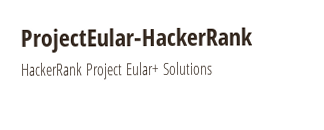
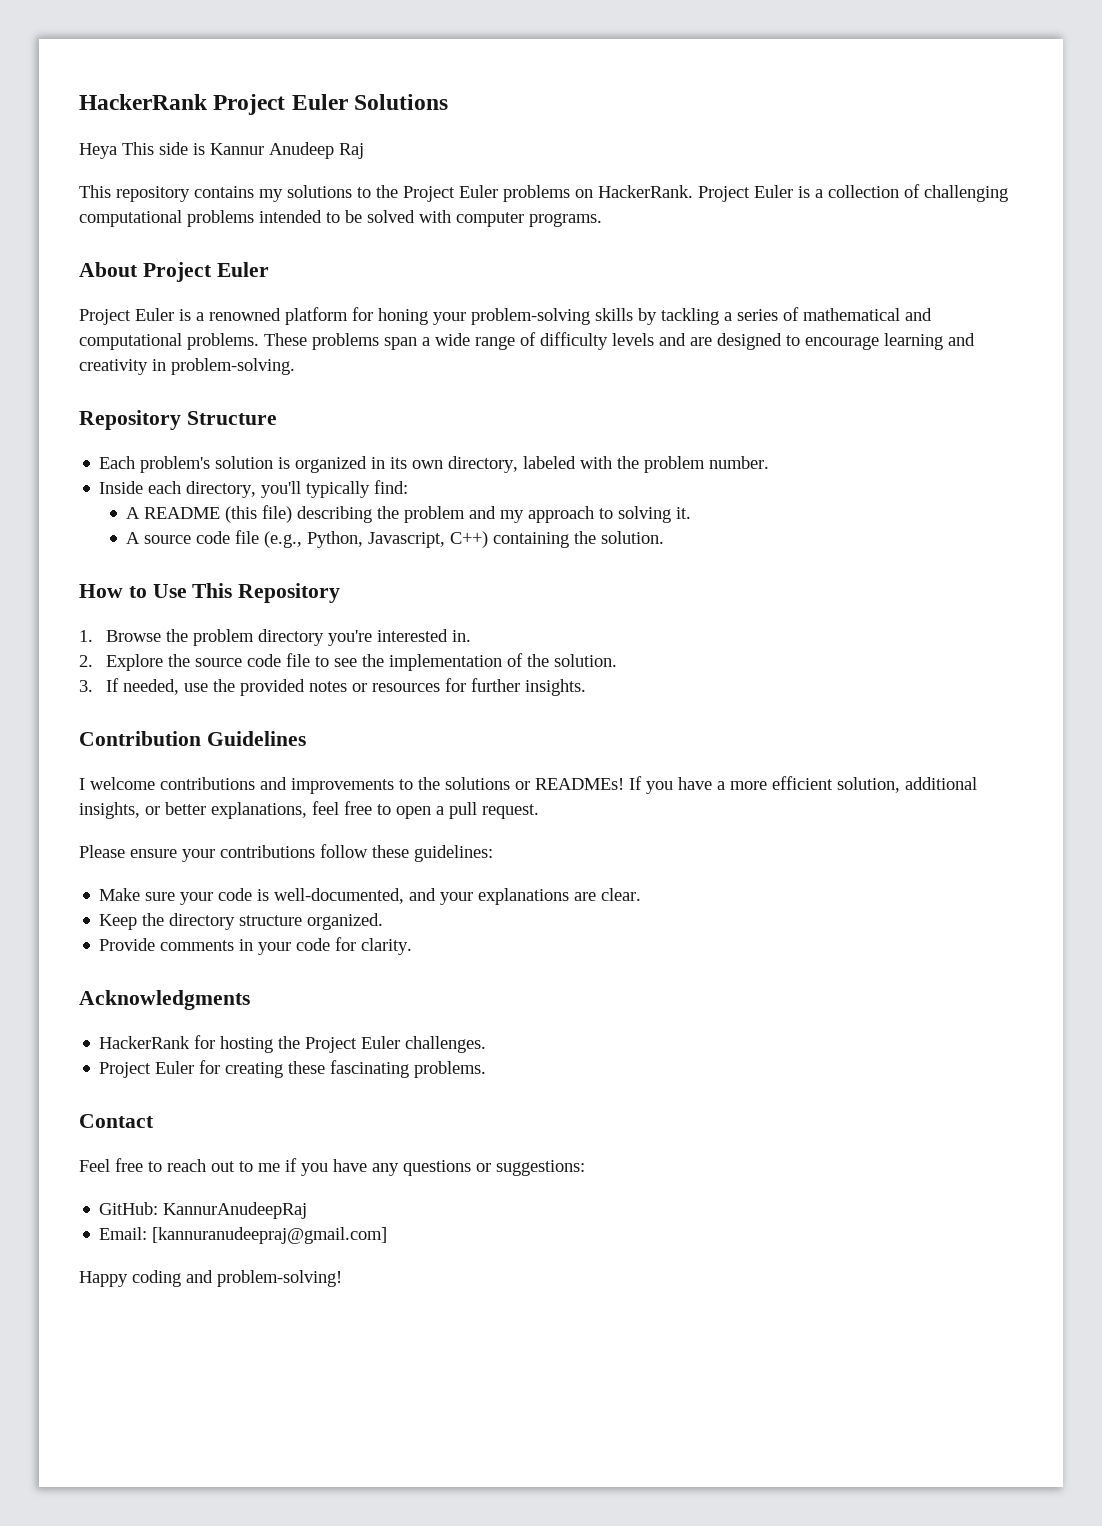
[20,27,253,53] [20,61,213,80] ProjectEular-HackerRank // HackerRank Project Eular+ Solutions -> [79,94,449,115] [79,142,364,159] [79,184,1008,202] [79,210,602,227] [79,262,269,282] [79,307,932,325] [79,332,975,350] [79,358,295,375] [79,410,277,430] [99,456,770,473] [99,480,409,498] [126,505,692,523] [126,530,665,548] [79,583,341,603] [79,629,472,646] [79,653,618,671] [79,678,587,696] [79,731,306,746] [79,776,977,794] [79,801,539,819] [79,844,493,862] [99,888,642,905] [99,913,384,930] [99,937,413,955] [79,990,250,1010] [99,1035,487,1053] [99,1060,487,1078] [79,1114,154,1128] [79,1158,585,1176] [99,1202,308,1219] [99,1227,388,1244] [79,1270,342,1287] HackerRank Project Euler Solutions // Heya This side is Kannur Anudeep Raj // This repository contains my solutions to the Project Euler problems on HackerRank. Project Euler is a collection of challenging computational problems intended to be solved with computer programs. // About Project Euler // Project Euler is a renowned platform for honing your problem-solving skills by tackling a series of mathematical and computational problems. These problems span a wide range of difficulty levels and are designed to encourage learning and creativity in problem-solving. // Repository Structure // Each problem's solution is organized in its own directory, labeled with the problem number. // Inside each directory, you'll typically find: // A README (this file) describing the problem and my approach to solving it. // A source code file (e.g., Python, Javascript, C++) containing the solution. // How to Use This Repository // 1. Browse the problem directory you're interested in. // 2. Explore the source code file to see the implementation of the solution. // 3. If needed, use the provided notes or resources for further insights. // Contribution Guidelines // I welcome contributions and improvements to the solutions or READMEs! If you have a more efficient solution, additional insights, or better explanations, feel free to open a pull request. // Please ensure your contributions follow these guidelines: // Make sure your code is well-documented, and your explanations are clear. // Keep the directory structure organized. // Provide comments in your code for clarity. // Acknowledgments // HackerRank for hosting the Project Euler challenges. // Project Euler for creating these fascinating problems. // Contact // Feel free to reach out to me if you have any questions or suggestions: // GitHub: KannurAnudeepRaj // Email: [kannuranudeepraj@gmail.com] // Happy coding and problem-solving!

